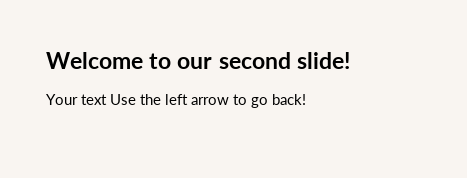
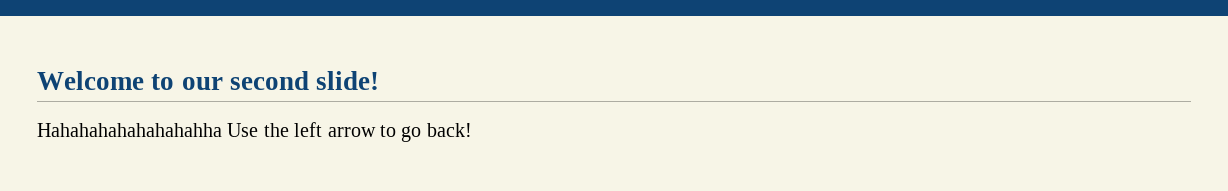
[46,94,107,105] Your text -> [37,123,222,137] Hahahahahahahahahha

